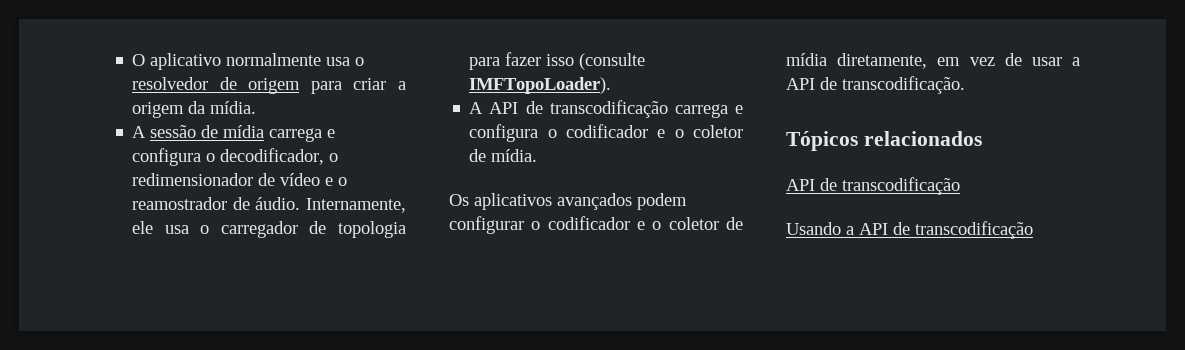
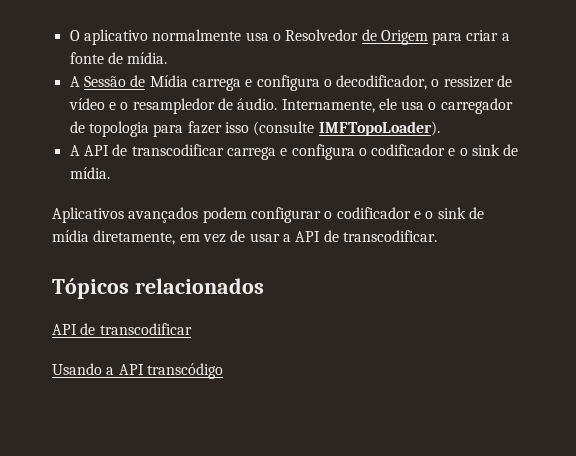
[132,77,301,94] resolvedor de origem -> [285,29,428,45] Resolvedor de Origem
[132,101,206,118] origem da -> [69,52,123,64] fonte de
[150,125,265,138] sessão de mídia -> [83,75,188,87] Sessão de Mídia
[132,173,254,186] redimensionador -> [443,76,494,88] ressizer
[132,197,228,210] reamostrador -> [132,98,215,114] resampledor
[549,100,668,118] transcodificação -> [131,144,224,156] transcodificar
[693,125,743,138] [469,149,538,162] [449,193,552,210] coletor de mídia. // Os aplicativos -> [472,144,519,156] [69,167,110,179] [52,207,124,223] sink de mídia. // Aplicativos
[668,217,719,230] coletor -> [437,207,466,219] sink
[842,76,965,94] transcodificação. -> [342,230,437,242] transcodificar.
[842,177,960,195] transcodificação -> [99,323,192,335] transcodificar
[893,221,1033,239] de transcodificação -> [146,363,223,379] transcódigo

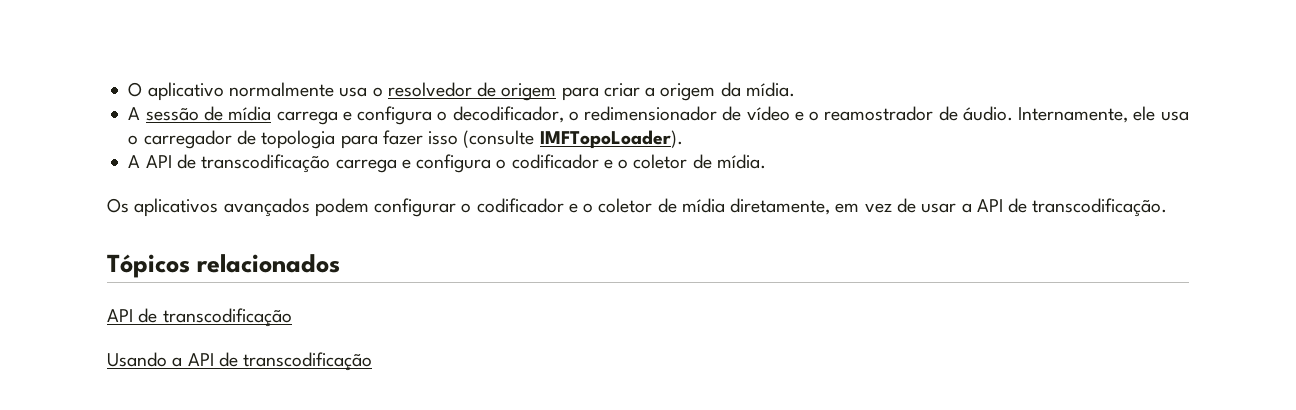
[285,29,428,45] Resolvedor de Origem -> [387,82,557,101] resolvedor de origem
[69,52,123,64] fonte de -> [660,82,741,101] origem da
[83,75,188,87] Sessão de Mídia -> [145,106,272,121] sessão de mídia
[443,76,494,88] ressizer -> [584,106,718,121] redimensionador
[132,98,215,114] resampledor -> [824,106,934,121] reamostrador
[131,144,224,156] transcodificar -> [201,154,331,173] transcodificação
[472,144,519,156] [69,167,110,179] [52,207,124,223] sink de mídia. // Aplicativos -> [633,154,766,169] [107,198,219,217] coletor de mídia. // Os aplicativos
[437,207,466,219] sink -> [598,198,653,213] coletor
[342,230,437,242] transcodificar. -> [1032,198,1168,217] transcodificação.
[99,323,192,335] transcodificar -> [162,308,292,327] transcodificação
[146,363,223,379] transcódigo -> [218,352,373,371] de transcodificação

